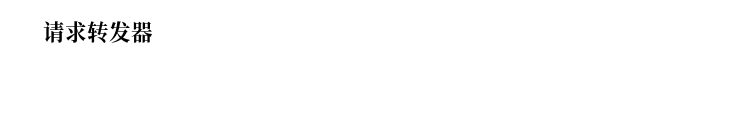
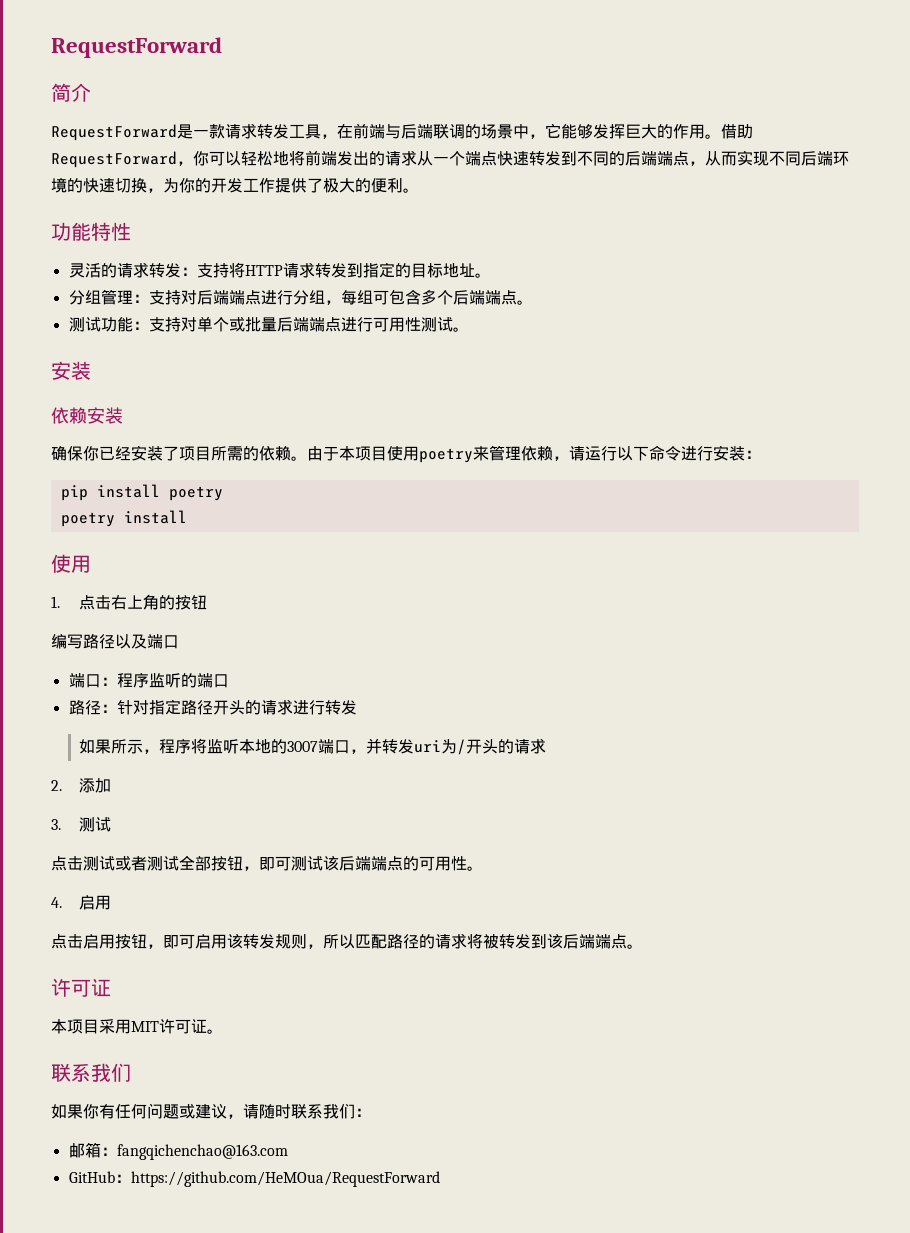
[43,21,153,44] 请求转发器 -> [51,37,222,58] [51,83,91,102] [51,123,753,141] [51,150,849,168] [51,177,419,193] [51,222,131,241] [68,262,491,278] [68,289,533,305] [68,316,469,332] [51,361,91,380] [51,407,123,424] [51,445,761,463] [60,484,223,501] [60,510,187,527] [51,554,91,573] [51,594,208,610] [51,634,179,649] [68,673,229,688] [68,699,357,715] [79,738,547,755] [51,778,112,793] [51,817,112,832] [51,855,483,871] [51,895,112,910] [51,933,643,949] [51,978,111,997] [51,1019,223,1034] [51,1063,131,1082] [51,1103,371,1119] [68,1142,288,1160] [68,1171,440,1187] RequestForward // 简介 // RequestForward是一款请求转发工具，在前端与后端联调的场景中，它能够发挥巨大的作用。借助RequestForward，你可以轻松地将前端发出的请求从一个端点快速转发到不同的后端端点，从而实现不同后端环境的快速切换，为你的开发工作提供了极大的便利。 // 功能特性 // 灵活的请求转发：支持将HTTP请求转发到指定的目标地址。 // 分组管理：支持对后端端点进行分组，每组可包含多个后端端点。 // 测试功能：支持对单个或批量后端端点进行可用性测试。 // 安装 // 依赖安装 // 确保你已经安装了项目所需的依赖。由于本项目使用poetry来管理依赖，请运行以下命令进行安装： // pip install poetry // poetry install // 使用 // 1.点击右上角的按钮 // 编写路径以及端口 // 端口：程序监听的端口 // 路径：针对指定路径开头的请求进行转发 // 如果所示，程序将监听本地的3007端口，并转发uri为/开头的请求 // 2.添加 // 3.测试 // 点击测试或者测试全部按钮，即可测试该后端端点的可用性。 // 4.启用 // 点击启用按钮，即可启用该转发规则，所以匹配路径的请求将被转发到该后端端点。 // 许可证 // 本项目采用MIT许可证。 // 联系我们 // 如果你有任何问题或建议，请随时联系我们： // 邮箱：fangqichenchao@163.com // GitHub：https://github.com/HeMOua/RequestForward

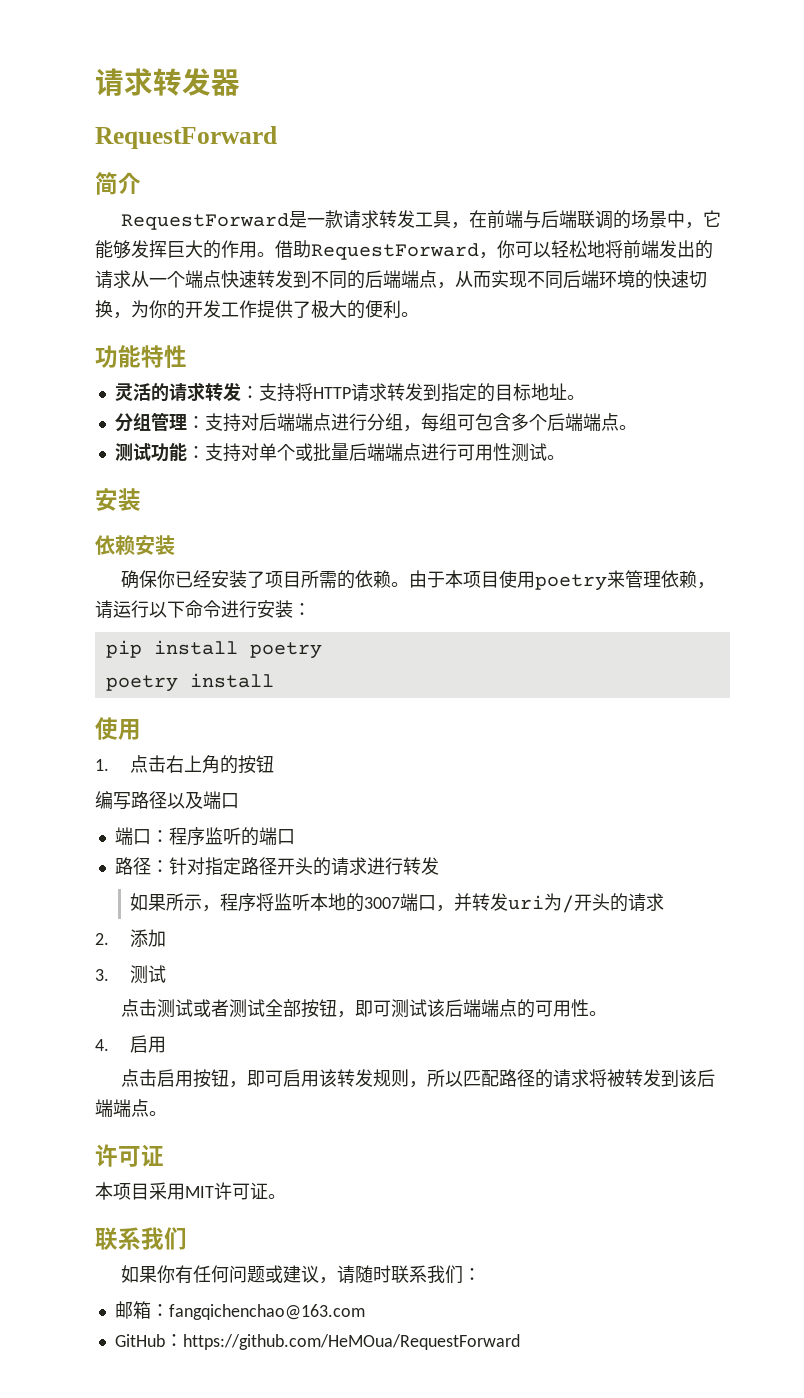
(51, 47) none -> [95,68,240,96] 请求转发器 //

